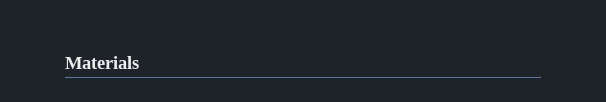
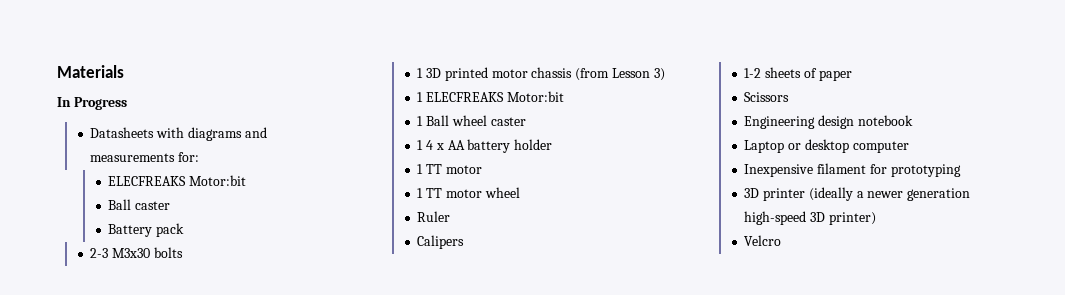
(139, 62) none -> [57,97,127,110] [90,127,267,141] [90,152,200,162] [108,175,246,186] [108,199,170,210] [108,223,184,237] [90,247,183,258] [417,67,665,81] [417,91,564,102] [417,115,526,126] [417,139,553,153] [417,164,482,174] [417,187,520,198] [417,211,451,222] [417,235,465,249] [744,67,852,81] [744,92,790,102] [744,115,913,129] [744,139,909,153] [744,163,961,177] [744,187,971,201] [744,211,876,225] [744,235,782,246] // In Progress // Datasheets with diagrams and measurements for: // ELECFREAKS Motor:bit // Ball caster // Battery pack // 2-3 M3x30 bolts // 1 3D printed motor chassis (from Lesson 3) // 1 ELECFREAKS Motor:bit // 1 Ball wheel caster // 1 4 x AA battery holder // 1 TT motor // 1 TT motor wheel // Ruler // Calipers // 1-2 sheets of paper // Scissors // Engineering design notebook // Laptop or desktop computer // Inexpensive filament for prototyping // 3D printer (ideally a newer generation high-speed 3D printer) // Velcro

